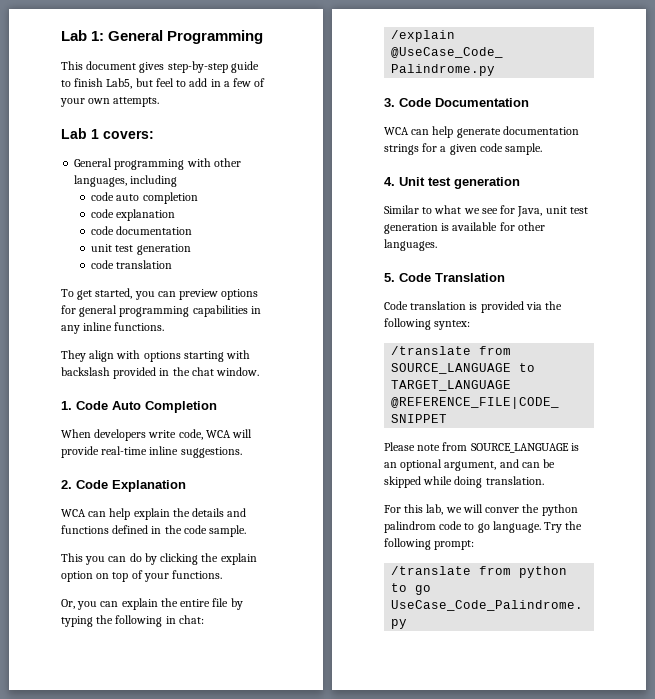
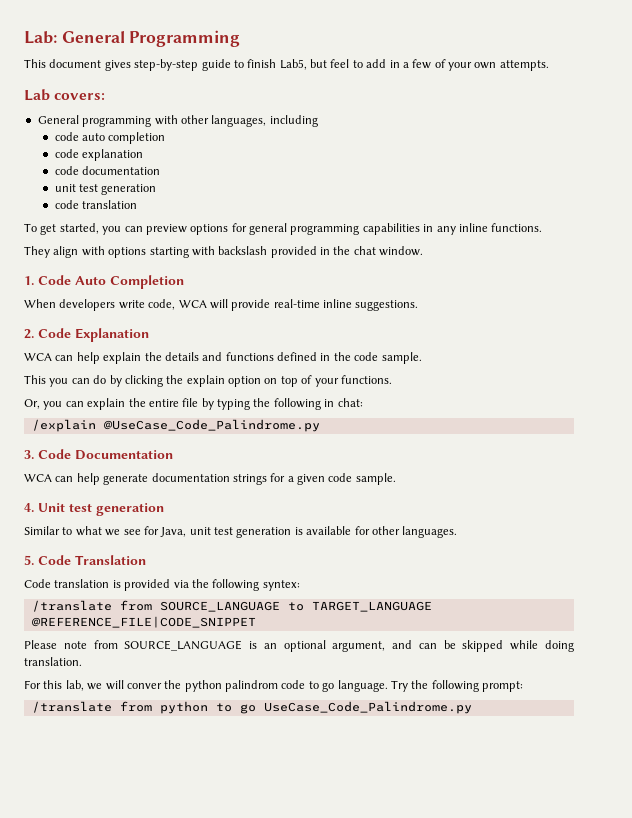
[61,30,105,41] Lab 1: -> [24,31,57,44] Lab:
[91,129,99,139] 1 -> (50, 95) none

